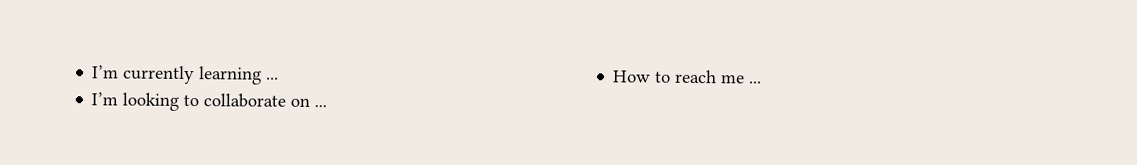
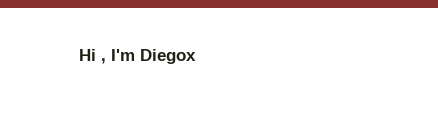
[92,65,280,85] [91,92,328,111] [613,69,763,84] I’m currently learning ... // I’m looking to collaborate on ... // How to reach me ... -> [79,49,196,64] Hi , I'm Diegox

